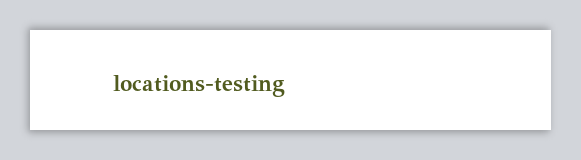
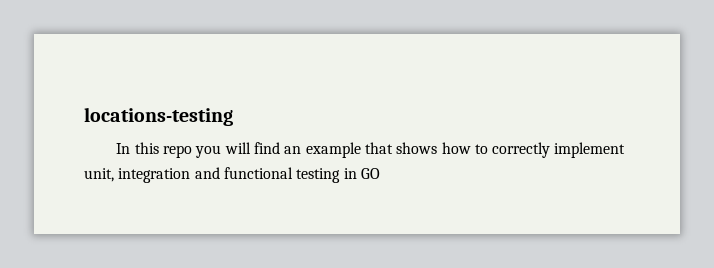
(285, 86) none -> [116,142,626,158] [84,167,380,183] // In this repo you will find an example that shows how to correctly implement unit, integration and functional testing in GO

